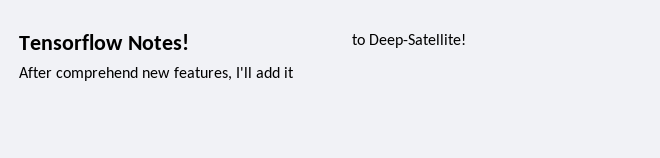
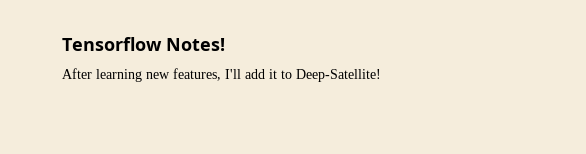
[56,67,139,81] comprehend -> [96,69,142,82] learning

